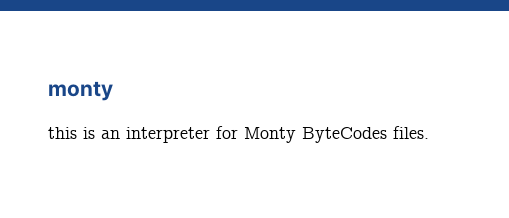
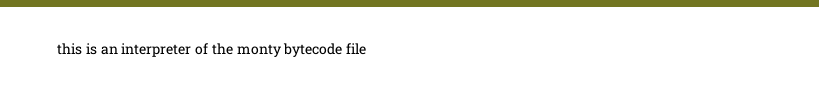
[48,81,113,101] monty // -> (57, 49) none
[216,126,429,143] for Monty ByteCodes files. -> [195,43,367,57] of the monty bytecode file

